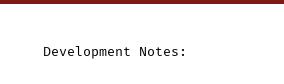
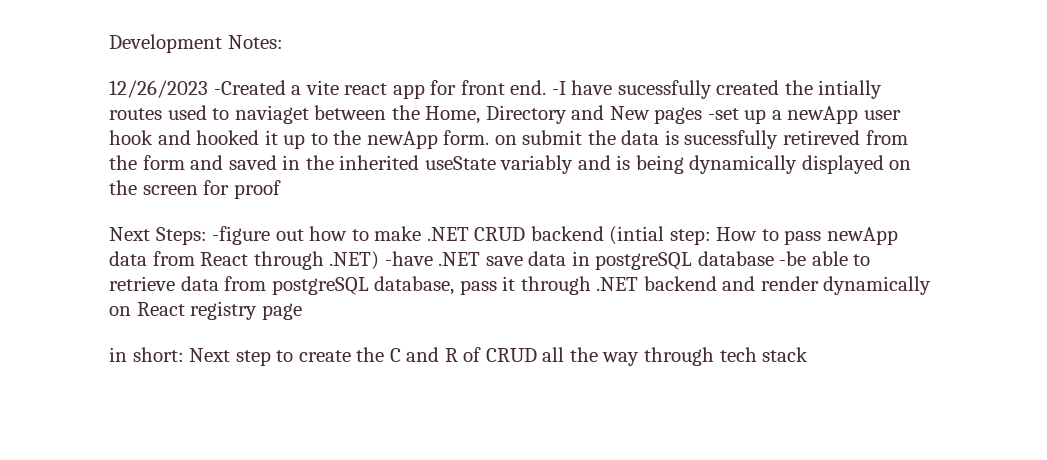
(187, 51) none -> [109,80,883,99] [109,105,902,124] [109,130,908,149] [109,155,912,174] [109,180,281,199] [109,226,899,245] [109,251,871,270] [109,276,932,295] [109,301,302,320] [109,347,809,366] // 12/26/2023 -Created a vite react app for front end. -I have sucessfully created the intially routes used to naviaget between the Home, Directory and New pages -set up a newApp user hook and hooked it up to the newApp form. on submit the data is sucessfully retireved from the form and saved in the inherited useState variably and is being dynamically displayed on the screen for proof // Next Steps: -figure out how to make .NET CRUD backend (intial step: How to pass newApp data from React through .NET) -have .NET save data in postgreSQL database -be able to retrieve data from postgreSQL database, pass it through .NET backend and render dynamically on React registry page // in short: Next step to create the C and R of CRUD all the way through tech stack

